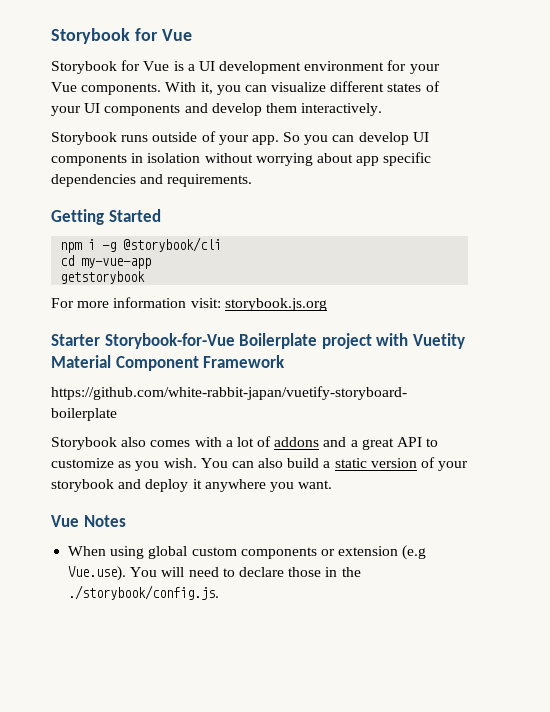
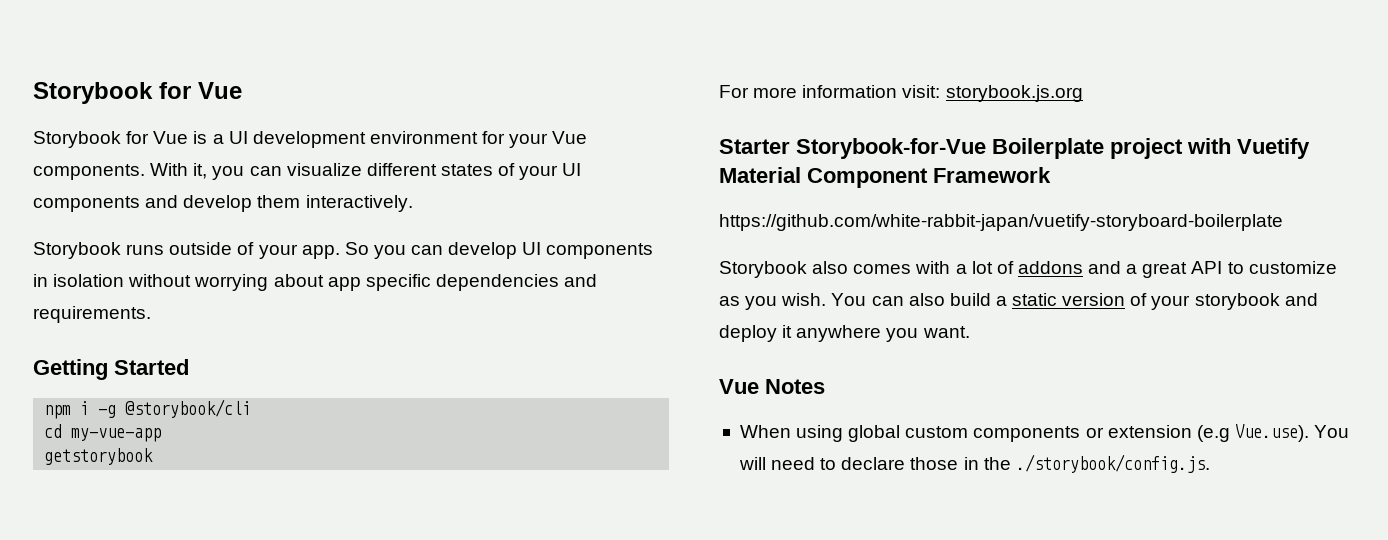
[412,333,465,349] Vuetity -> [1237,138,1310,159] Vuetify

